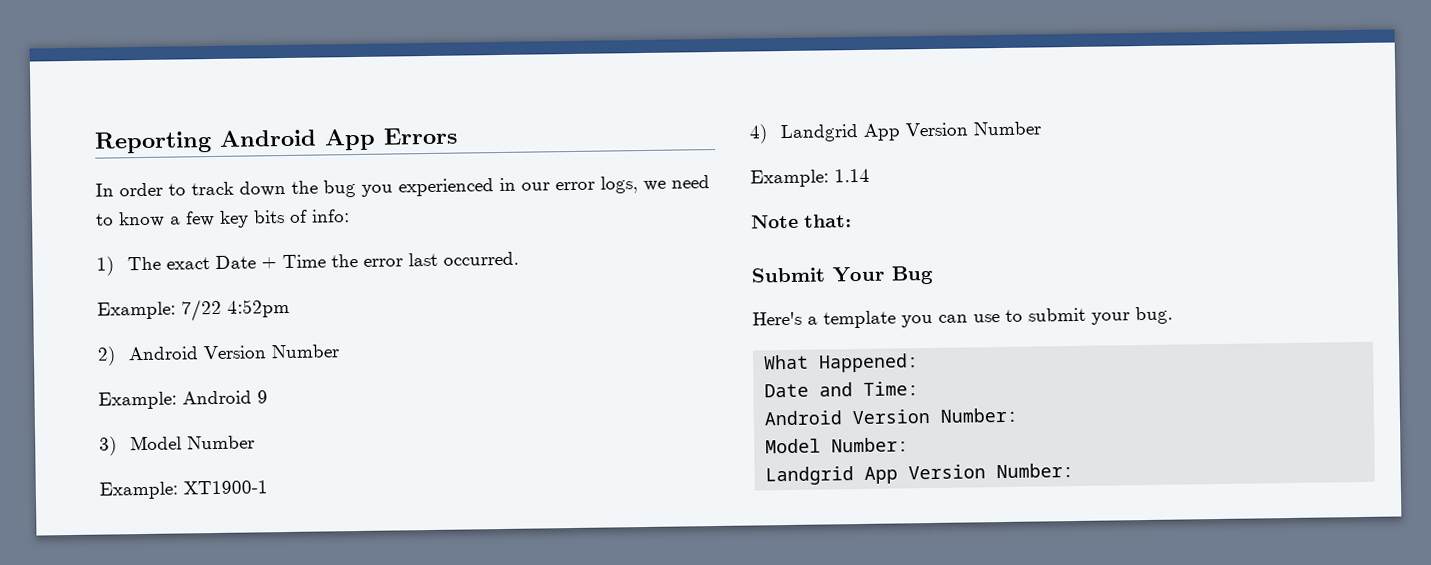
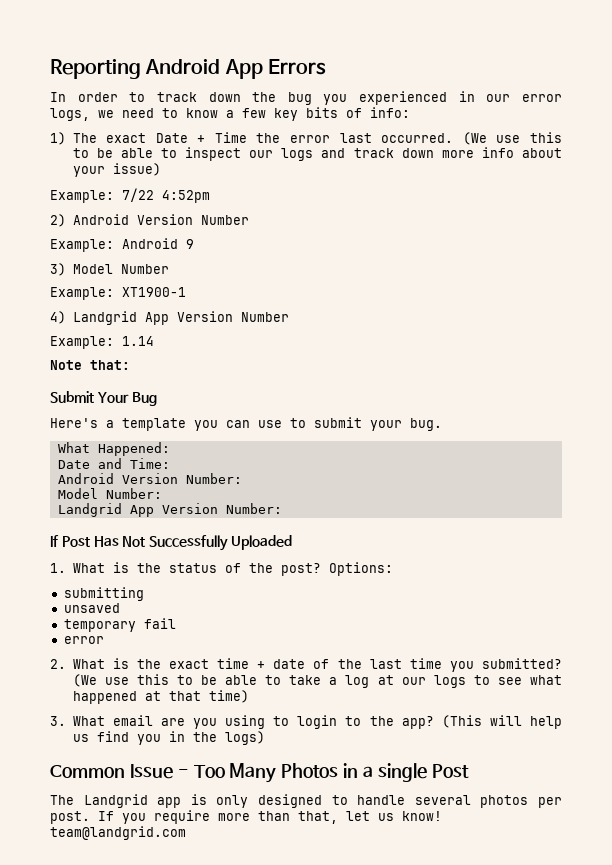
(519, 258) none -> [462,132,562,145] [72,147,562,161] [72,163,161,177] (We use this to be able to inspect our logs and track down more info about your issue)
(1075, 471) none -> [50,535,292,551] [50,562,393,576] [63,587,144,601] [63,603,120,613] [63,618,176,632] [63,636,104,644] [50,658,562,672] [72,674,562,688] [72,690,249,704] [50,715,562,729] [72,731,265,745] [50,763,469,783] [50,794,563,808] [50,810,442,824] [50,826,186,840] // If Post Has Not Successfully Uploaded // 1. What is the status of the post? Options: // submitting // unsaved // temporary fail // error // 2. What is the exact time + date of the last time you submitted? (We use this to be able to take a log at our logs to see what happened at that time) // 3. What email are you using to login to the app? (This will help us find you in the logs) // Common Issue - Too Many Photos in a single Post // The Landgrid app is only designed to handle several photos per post. If you require more than that, let us know! team@landgrid.com

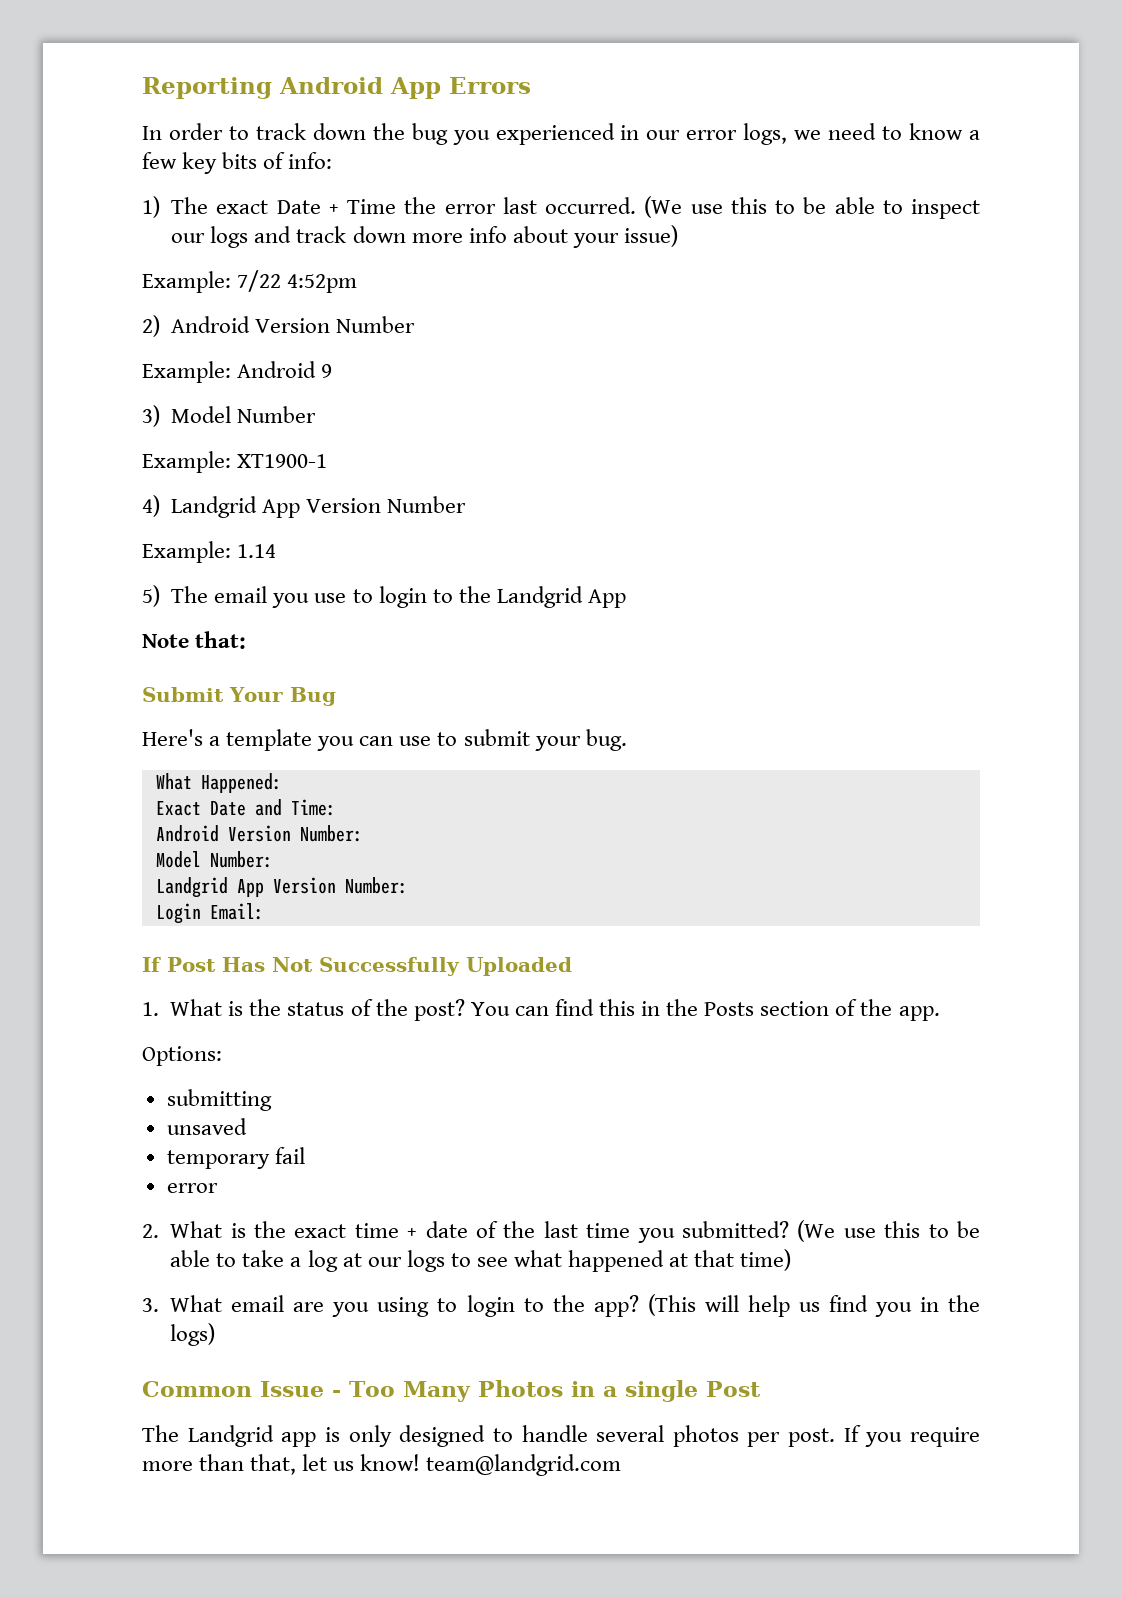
(154, 341) none -> [142,585,626,608] // 5) The email you use to login to the Landgrid App
(170, 449) none -> [155,801,201,816] Exact
(282, 508) none -> [155,903,264,924] // Login Email:
(321, 569) none -> [470,999,940,1021] You can find this in the Posts section of the app. //

